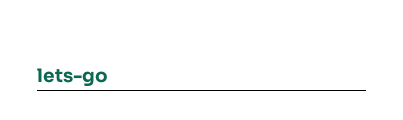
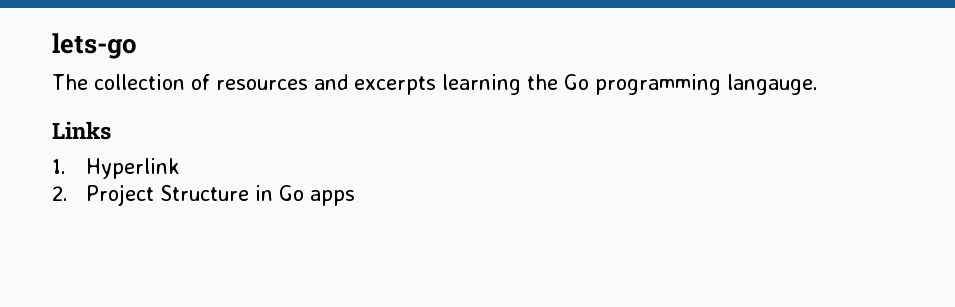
(108, 77) none -> [52,74,818,95] [52,121,111,140] [52,158,180,179] [52,184,355,206] // The collection of resources and excerpts learning the Go programming langauge. // Links // 1. Hyperlink // 2. Project Structure in Go apps

